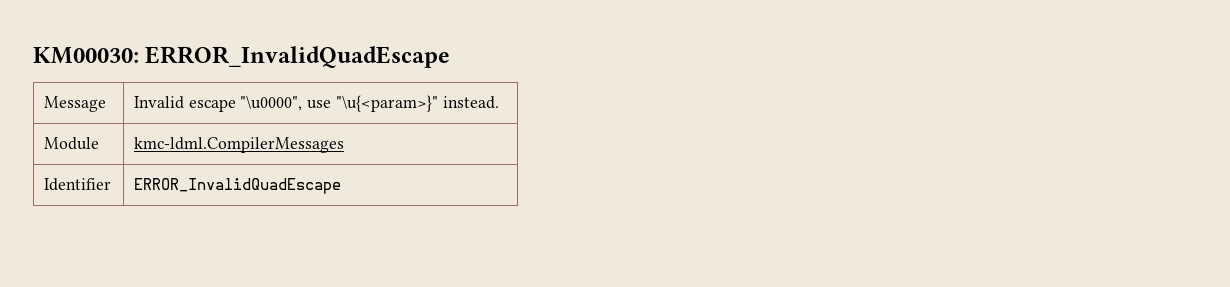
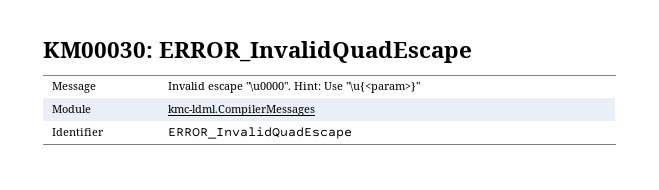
[240,95,332,111] "\u0000", use -> [246,82,344,92] "\u0000". Hint: Use
[442,96,499,109] instead. -> (421, 87) none

